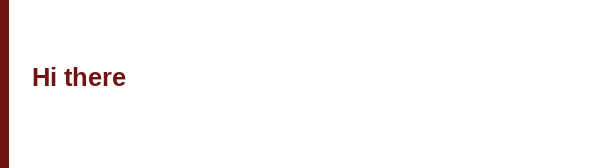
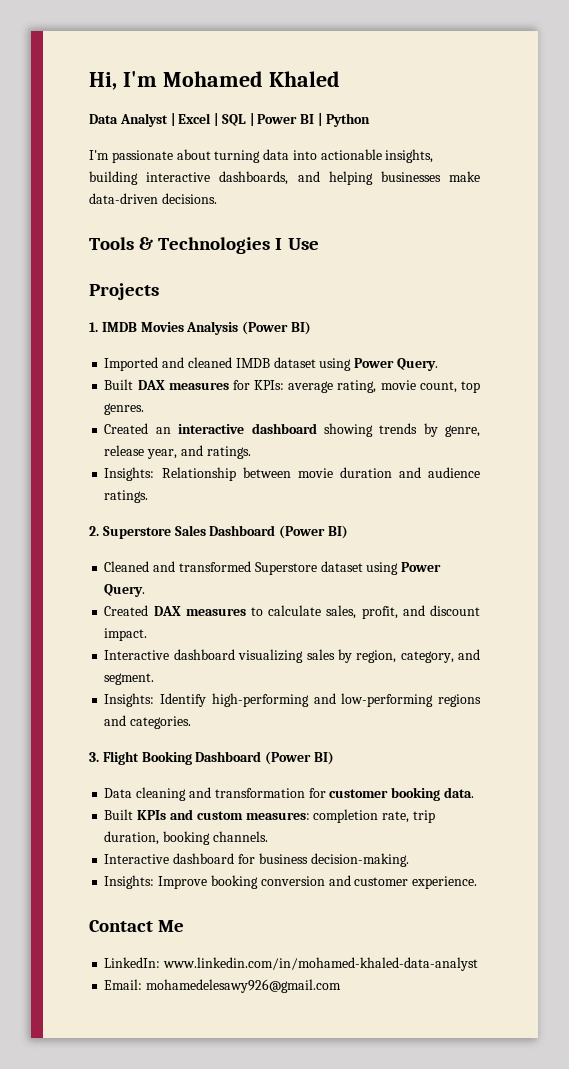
[32,67,126,86] Hi there -> [89,71,340,90] [89,113,370,127] [89,149,434,163] [89,171,480,185] [89,193,217,204] [89,237,319,254] [89,283,159,300] [89,321,311,335] [104,357,438,371] [104,379,481,393] [104,403,145,415] [104,423,480,437] [104,445,251,459] [104,467,480,481] [104,490,149,503] [89,525,348,539] [104,561,442,575] [104,584,146,597] [104,605,480,619] [104,628,148,641] [104,649,480,663] [104,673,155,685] [104,693,482,707] [104,715,192,729] [89,751,334,765] [104,787,474,801] [104,809,435,823] [104,831,268,845] [104,853,409,867] [104,875,478,889] [89,920,185,932] [104,957,479,971] [104,979,342,993] Hi, I'm Mohamed Khaled // Data Analyst | Excel | SQL | Power BI | Python // I'm passionate about turning data into actionable insights, building interactive dashboards, and helping businesses make data-driven decisions. // Tools & Technologies I Use // Projects // 1. IMDB Movies Analysis (Power BI) // Imported and cleaned IMDB dataset using Power Query. // Built DAX measures for KPIs: average rating, movie count, top genres. // Created an interactive dashboard showing trends by genre, release year, and ratings. // Insights: Relationship between movie duration and audience ratings. // 2. Superstore Sales Dashboard (Power BI) // Cleaned and transformed Superstore dataset using Power Query. // Created DAX measures to calculate sales, profit, and discount impact. // Interactive dashboard visualizing sales by region, category, and segment. // Insights: Identify high-performing and low-performing regions and categories. // 3. Flight Booking Dashboard (Power BI) // Data cleaning and transformation for customer booking data. // Built KPIs and custom measures: completion rate, trip duration, booking channels. // Interactive dashboard for business decision-making. // Insights: Improve booking conversion and customer experience. // Contact Me // LinkedIn: www.linkedin.com/in/mohamed-khaled-data-analyst // Email: mohamedelesawy926@gmail.com

